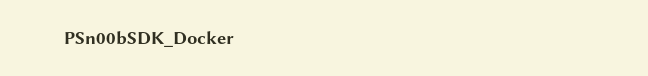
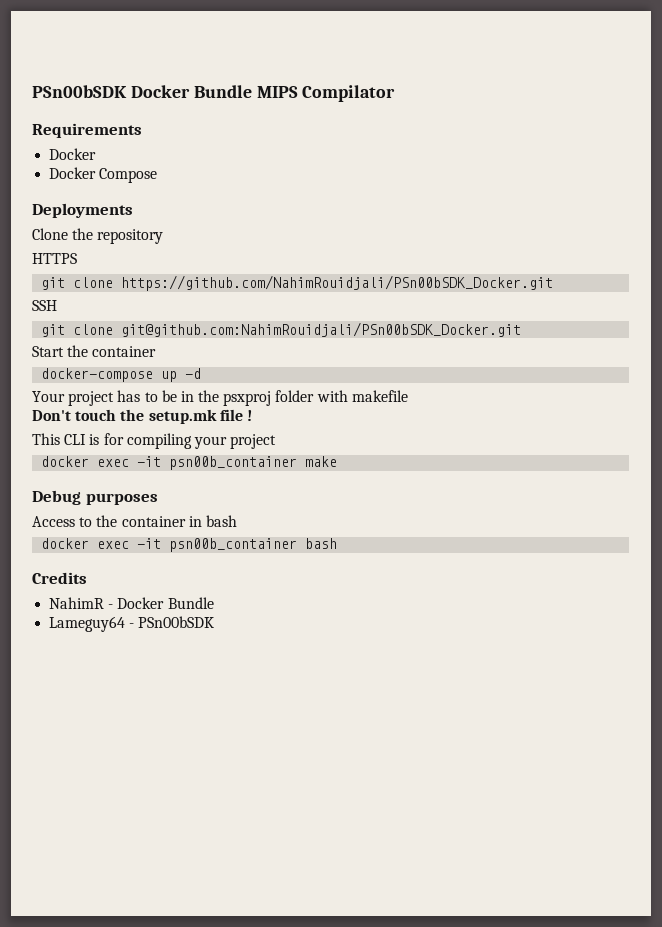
[64,31,234,47] PSn00bSDK_Docker -> [32,85,396,102] [32,123,142,138] [49,148,97,160] [49,167,158,183] [32,203,133,218] [32,228,164,244] [32,253,77,264] [41,275,554,291] [32,300,57,311] [41,322,522,337] [32,345,157,357] [41,368,202,382] [32,390,408,406] [32,409,252,424] [32,433,277,449] [41,456,338,470] [32,490,158,505] [32,515,237,527] [41,538,338,552] [32,572,87,584] [49,597,214,609] [49,616,215,632] PSn00bSDK Docker Bundle MIPS Compilator // Requirements // Docker // Docker Compose // Deployments // Clone the repository // HTTPS // git clone https://github.com/NahimRouidjali/PSn00bSDK_Docker.git // SSH // git clone git@github.com:NahimRouidjali/PSn00bSDK_Docker.git // Start the container // docker-compose up -d // Your project has to be in the psxproj folder with makefile // Don't touch the setup.mk file ! // This CLI is for compiling your project // docker exec -it psn00b_container make // Debug purposes // Access to the container in bash // docker exec -it psn00b_container bash // Credits // NahimR - Docker Bundle // Lameguy64 - PSn00bSDK

